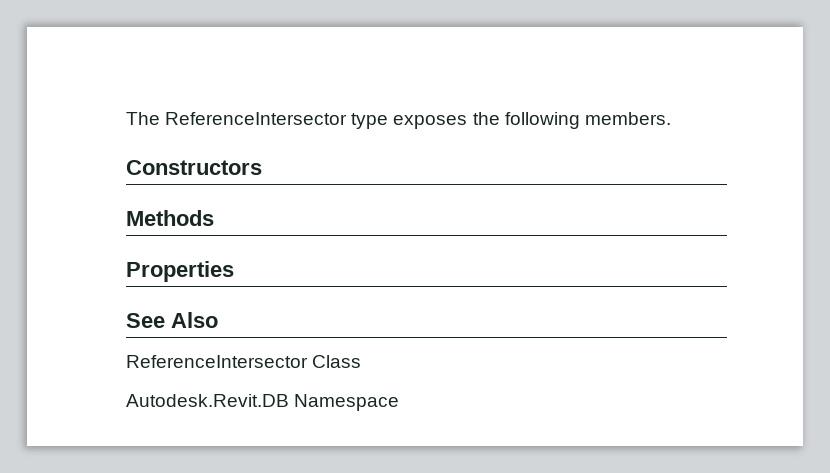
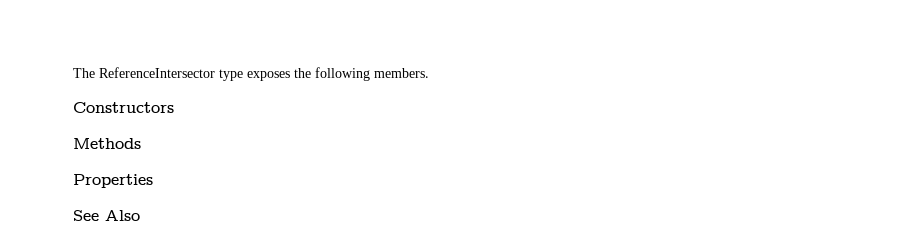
[126,355,362,368] [126,394,400,411] // ReferenceIntersector Class // Autodesk.Revit.DB Namespace -> (140, 215) none

